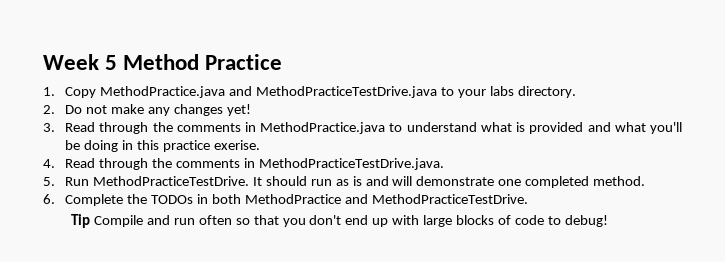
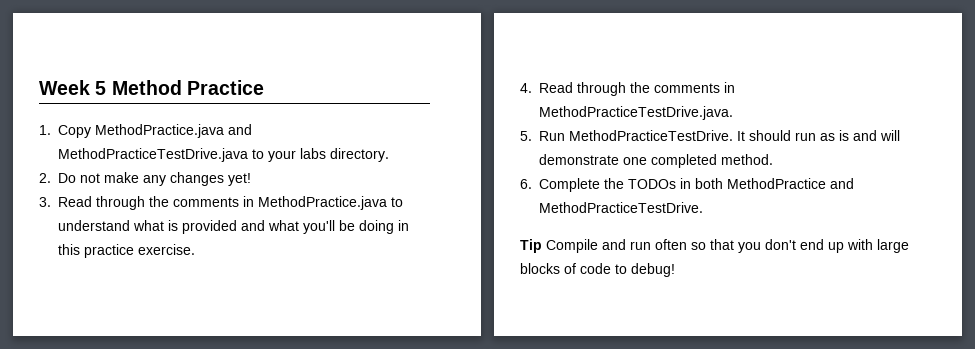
[213,140,260,150] exerise. -> [138,244,195,255] exercise.

